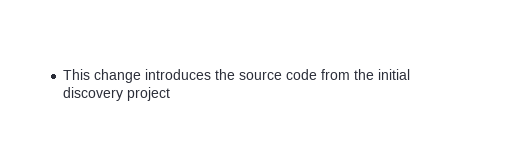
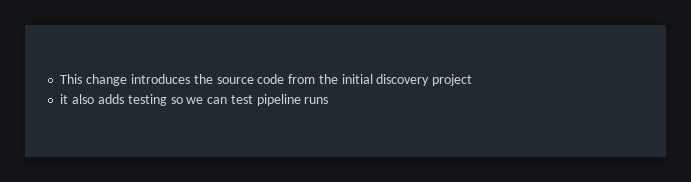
(171, 94) none -> [60,94,329,106] // it also adds testing so we can test pipeline runs

